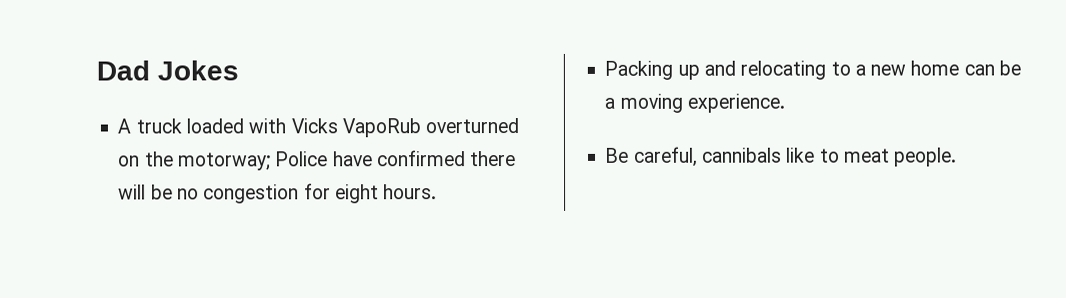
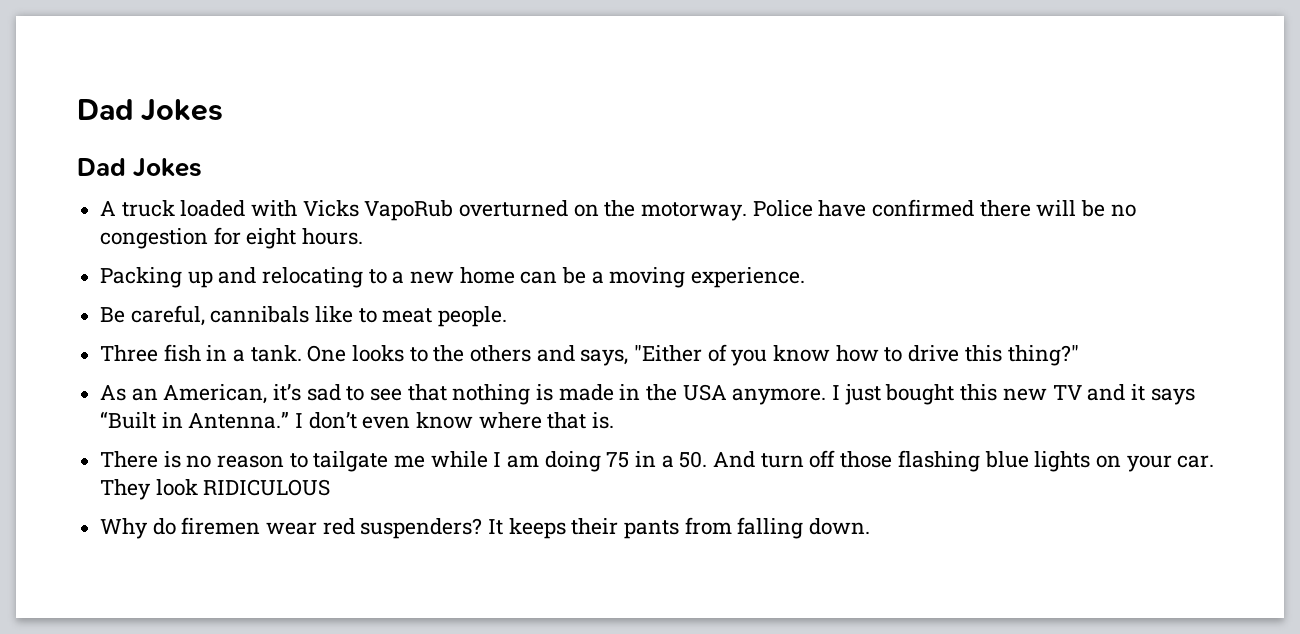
[96,60,239,81] Dad Jokes -> [77,99,224,122] [77,158,203,178] Dad Jokes // Dad Jokes
[177,152,271,171] motorway; -> [641,202,748,221] motorway.
(958, 157) none -> [100,344,1079,366] [100,384,1195,405] [100,411,615,429] [100,450,1215,472] [100,479,331,500] [100,517,871,539] // Three fish in a tank. One looks to the others and says, "Either of you know how to drive this thing?" // As an American, it’s sad to see that nothing is made in the USA anymore. I just bought this new TV and it says “Built in Antenna.” I don’t even know where that is. // There is no reason to tailgate me while I am doing 75 in a 50. And turn off those flashing blue lights on your car. They look RIDICULOUS // Why do firemen wear red suspenders? It keeps their pants from falling down.

